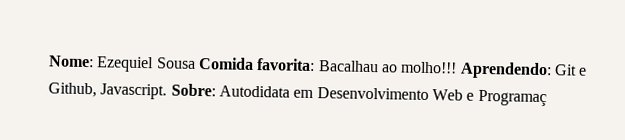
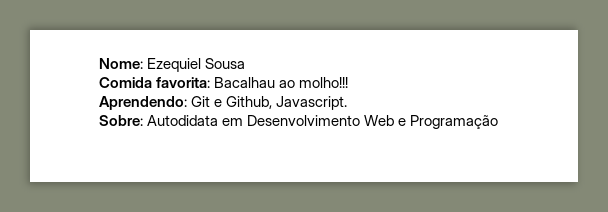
(196, 63) none -> (246, 63) //
(458, 67) none -> (349, 82) //
(168, 91) none -> (348, 103) //
[477,89,547,107] Programaç -> [410,115,499,129] Programação

